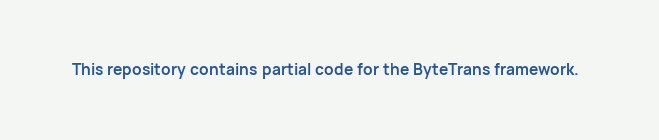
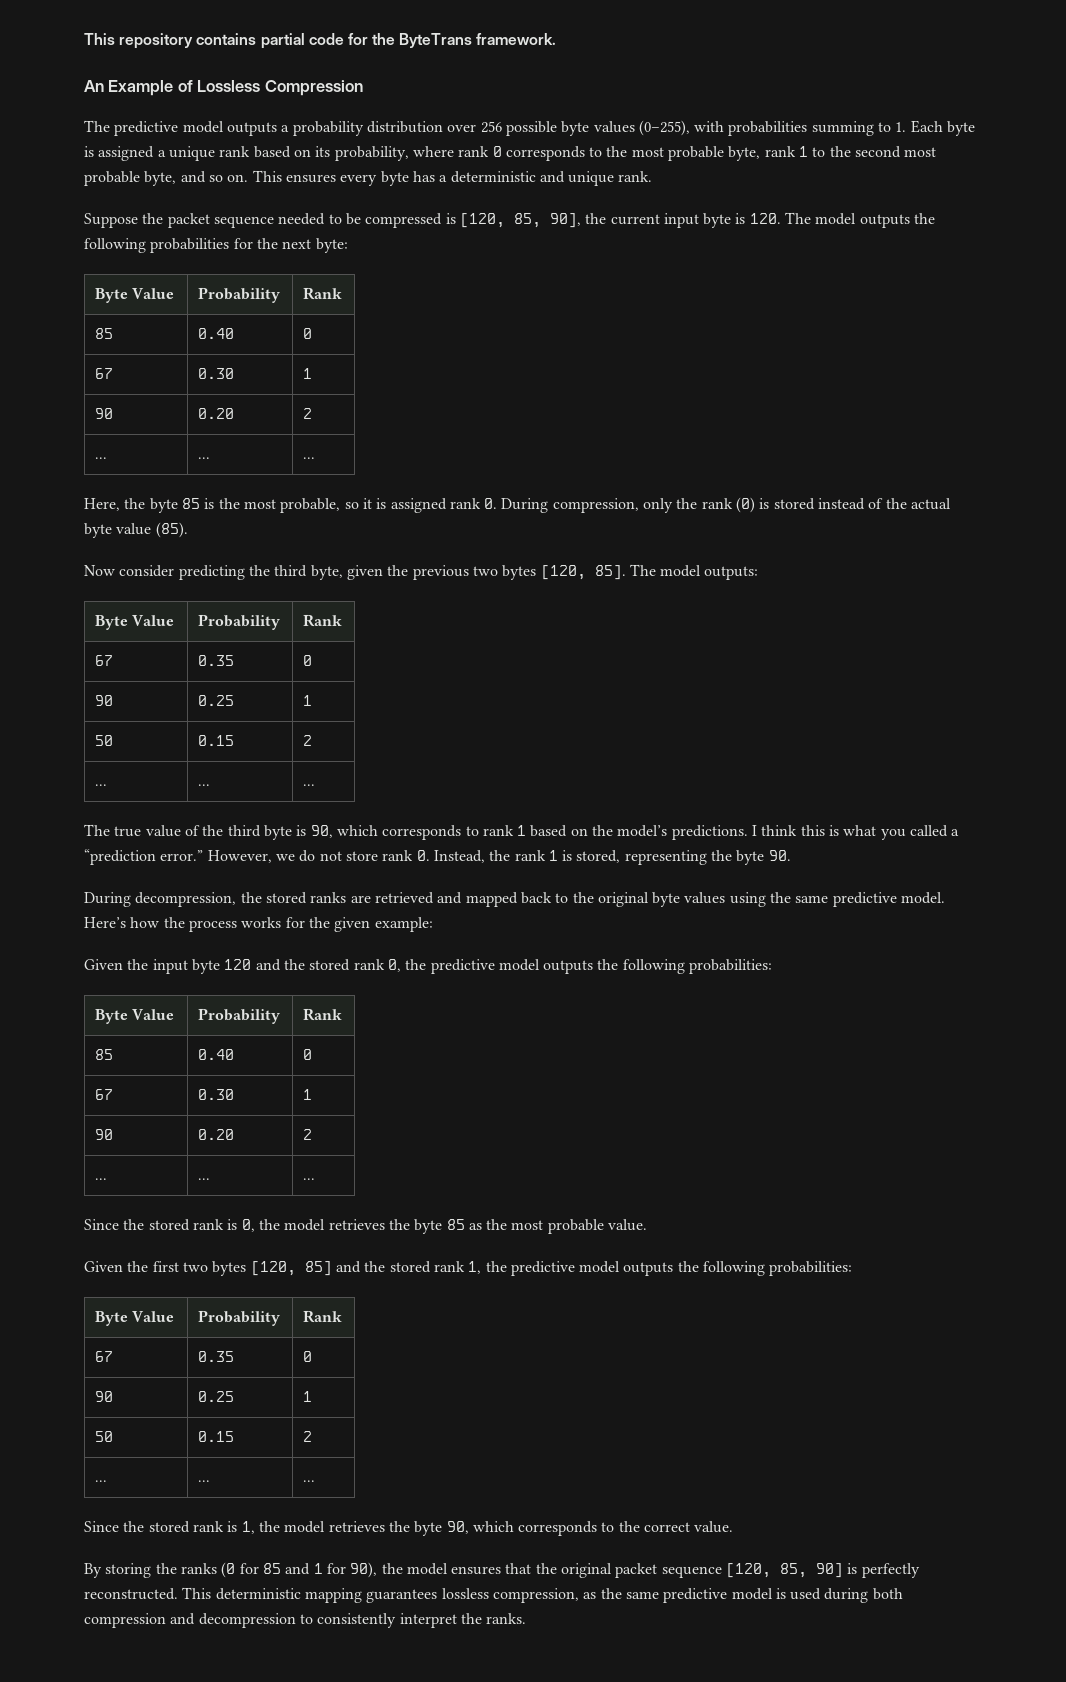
(580, 69) none -> [84,80,363,96] [84,120,976,136] [84,146,937,161] [84,170,653,186] [84,212,936,228] [84,238,348,253] [94,288,175,303] [197,287,280,303] [302,287,342,300] [94,328,113,339] [197,328,234,339] [302,328,312,339] [94,368,113,379] [197,368,234,379] [302,368,312,379] [94,408,113,419] [197,408,234,419] [302,408,312,419] [94,457,107,459] [197,457,210,459] [302,457,315,459] [84,497,952,513] [84,522,188,538] [84,564,759,580] [94,615,175,630] [197,614,280,630] [302,614,342,627] [94,655,113,666] [197,655,234,666] [302,655,312,666] [94,695,113,706] [197,695,234,706] [302,695,312,706] [94,735,113,746] [197,735,234,746] [302,735,312,746] [94,784,107,786] [197,784,210,786] [302,784,315,786] [84,824,960,840] [84,849,791,865] [84,892,946,907] [84,917,433,932] [84,959,773,974] [94,1009,175,1024] [197,1008,280,1024] [302,1008,342,1021] [94,1049,113,1060] [197,1049,234,1060] [302,1049,312,1060] [94,1089,113,1100] [197,1089,234,1100] [302,1089,312,1100] [94,1129,113,1140] [197,1129,234,1140] [302,1129,312,1140] [94,1178,107,1180] [197,1178,210,1180] [302,1178,315,1180] [84,1219,648,1234] [84,1261,853,1276] [94,1311,175,1326] [197,1310,280,1326] [302,1310,342,1323] [94,1351,113,1362] [197,1351,234,1362] [302,1351,312,1362] [94,1391,113,1402] [197,1391,234,1402] [302,1391,312,1402] [94,1431,113,1442] [197,1431,234,1442] [302,1431,312,1442] [94,1480,107,1482] [197,1480,210,1482] [302,1480,315,1482] [84,1521,734,1536] [84,1562,920,1578] [84,1587,903,1603] [84,1613,527,1628] // An Example of Lossless Compression // The predictive model outputs a probability distribution over 256 possible byte values (0–255), with probabilities summing to 1. Each byte is assigned a unique rank based on its probability, where rank 0 corresponds to the most probable byte, rank 1 to the second most probable byte, and so on. This ensures every byte has a deterministic and unique rank. // Suppose the packet sequence needed to be compressed is [120, 85, 90], the current input byte is 120. The model outputs the following probabilities for the next byte: // Byte Value | Probability | Rank // 85 | 0.40 | 0 // 67 | 0.30 | 1 // 90 | 0.20 | 2 // ... | ... | ... // Here, the byte 85 is the most probable, so it is assigned rank 0. During compression, only the rank (0) is stored instead of the actual byte value (85). // Now consider predicting the third byte, given the previous two bytes [120, 85]. The model outputs: // Byte Value | Probability | Rank // 67 | 0.35 | 0 // 90 | 0.25 | 1 // 50 | 0.15 | 2 // ... | ... | ... // The true value of the third byte is 90, which corresponds to rank 1 based on the model’s predictions. I think this is what you called a “prediction error.” However, we do not store rank 0. Instead, the rank 1 is stored, representing the byte 90. // During decompression, the stored ranks are retrieved and mapped back to the original byte values using the same predictive model. Here’s how the process works for the given example: // Given the input byte 120 and the stored rank 0, the predictive model outputs the following probabilities: // Byte Value | Probability | Rank // 85 | 0.40 | 0 // 67 | 0.30 | 1 // 90 | 0.20 | 2 // ... | ... | ... // Since the stored rank is 0, the model retrieves the byte 85 as the most probable value. // Given the first two bytes [120, 85] and the stored rank 1, the predictive model outputs the following probabilities: // Byte Value | Probability | Rank // 67 | 0.35 | 0 // 90 | 0.25 | 1 // 50 | 0.15 | 2 // ... | ... | ... // Since the stored rank is 1, the model retrieves the byte 90, which corresponds to the correct value. // By storing the ranks (0 for 85 and 1 for 90), the model ensures that the original packet sequence [120, 85, 90] is perfectly reconstructed. This deterministic mapping guarantees lossless compression, as the same predictive model is used during both compression and decompression to consistently interpret the ranks.

